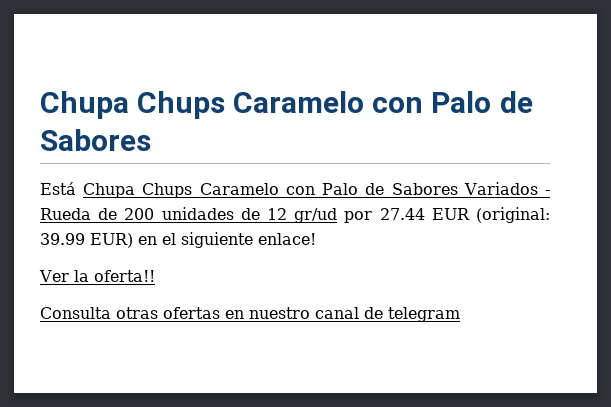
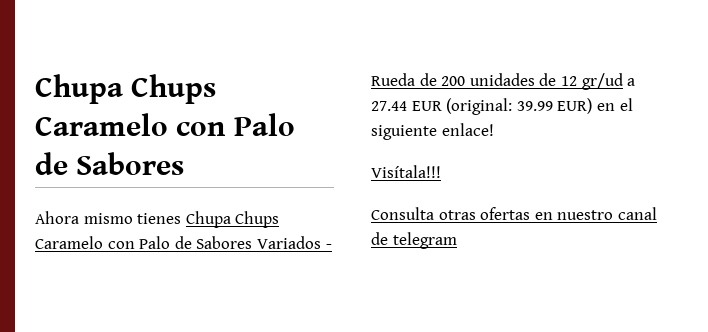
[40,182,76,195] Está -> [35,211,182,224] Ahora mismo tienes
[344,211,373,223] por -> [627,78,636,86] a
[39,270,155,282] Ver la oferta!! -> [371,165,441,178] Visítala!!!

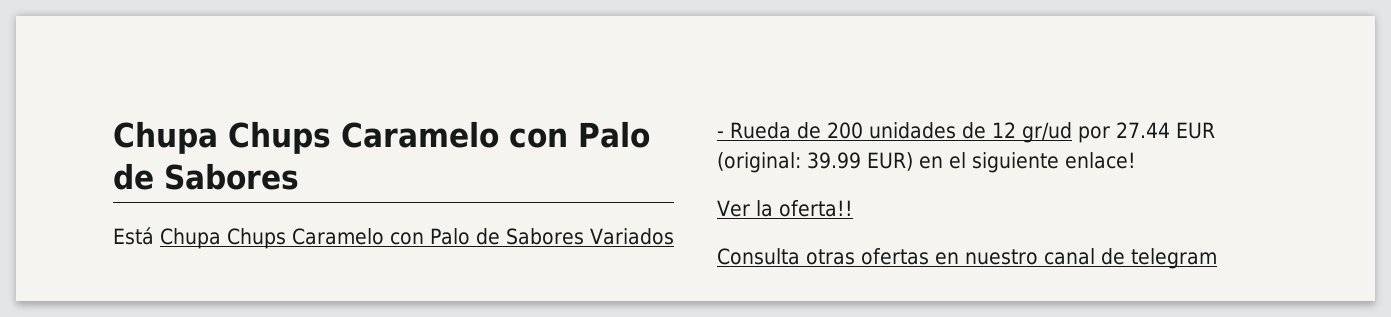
[35,211,182,224] Ahora mismo tienes -> [113,227,154,245] Está
[627,78,636,86] a -> [1077,126,1110,143] por
[371,165,441,178] Visítala!!! -> [717,200,853,217] Ver la oferta!!

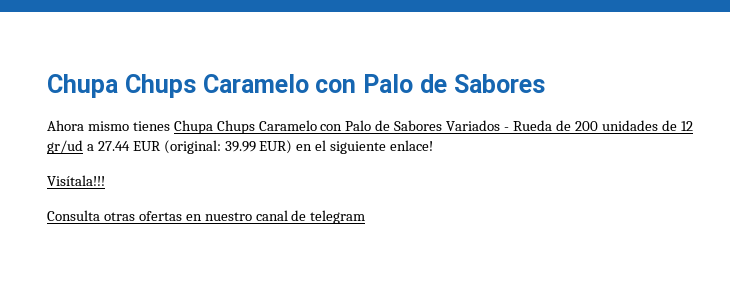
[113,227,154,245] Está -> [47,120,170,131] Ahora mismo tienes
[1077,126,1110,143] por -> [86,144,94,151] a
[717,200,853,217] Ver la oferta!! -> [47,175,105,186] Visítala!!!

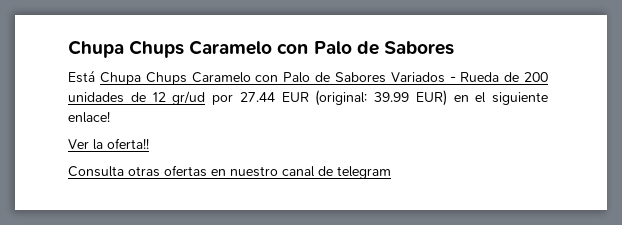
[47,120,170,131] Ahora mismo tienes -> [68,70,95,83] Está
[86,144,94,151] a -> [212,94,233,105] por
[47,175,105,186] Visítala!!! -> [68,138,149,150] Ver la oferta!!

